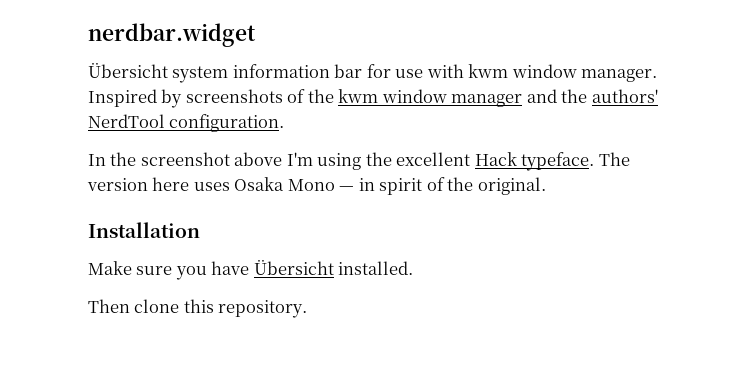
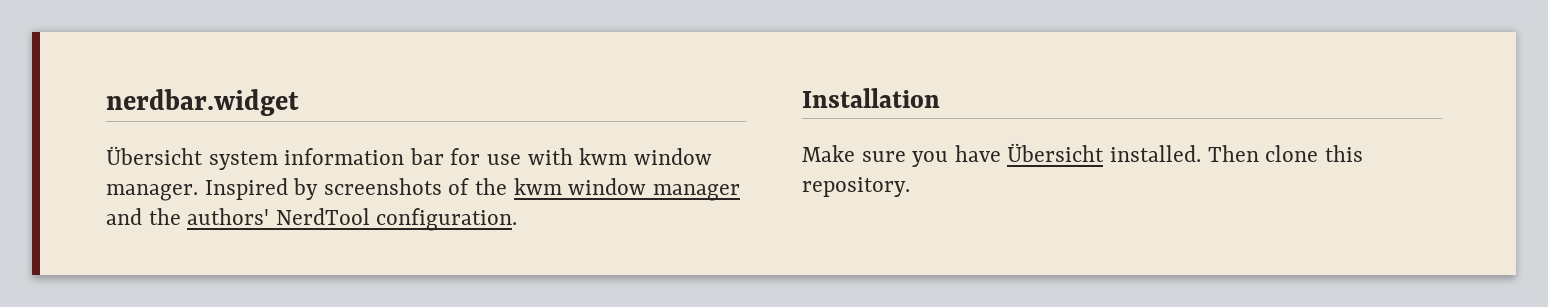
[88,152,630,171] [87,177,546,195] // In the screenshot above I'm using the excellent Hack typeface. The version here uses Osaka Mono — in spirit of the original. -> (518, 219) none
(414, 268) // -> (1202, 153) none

